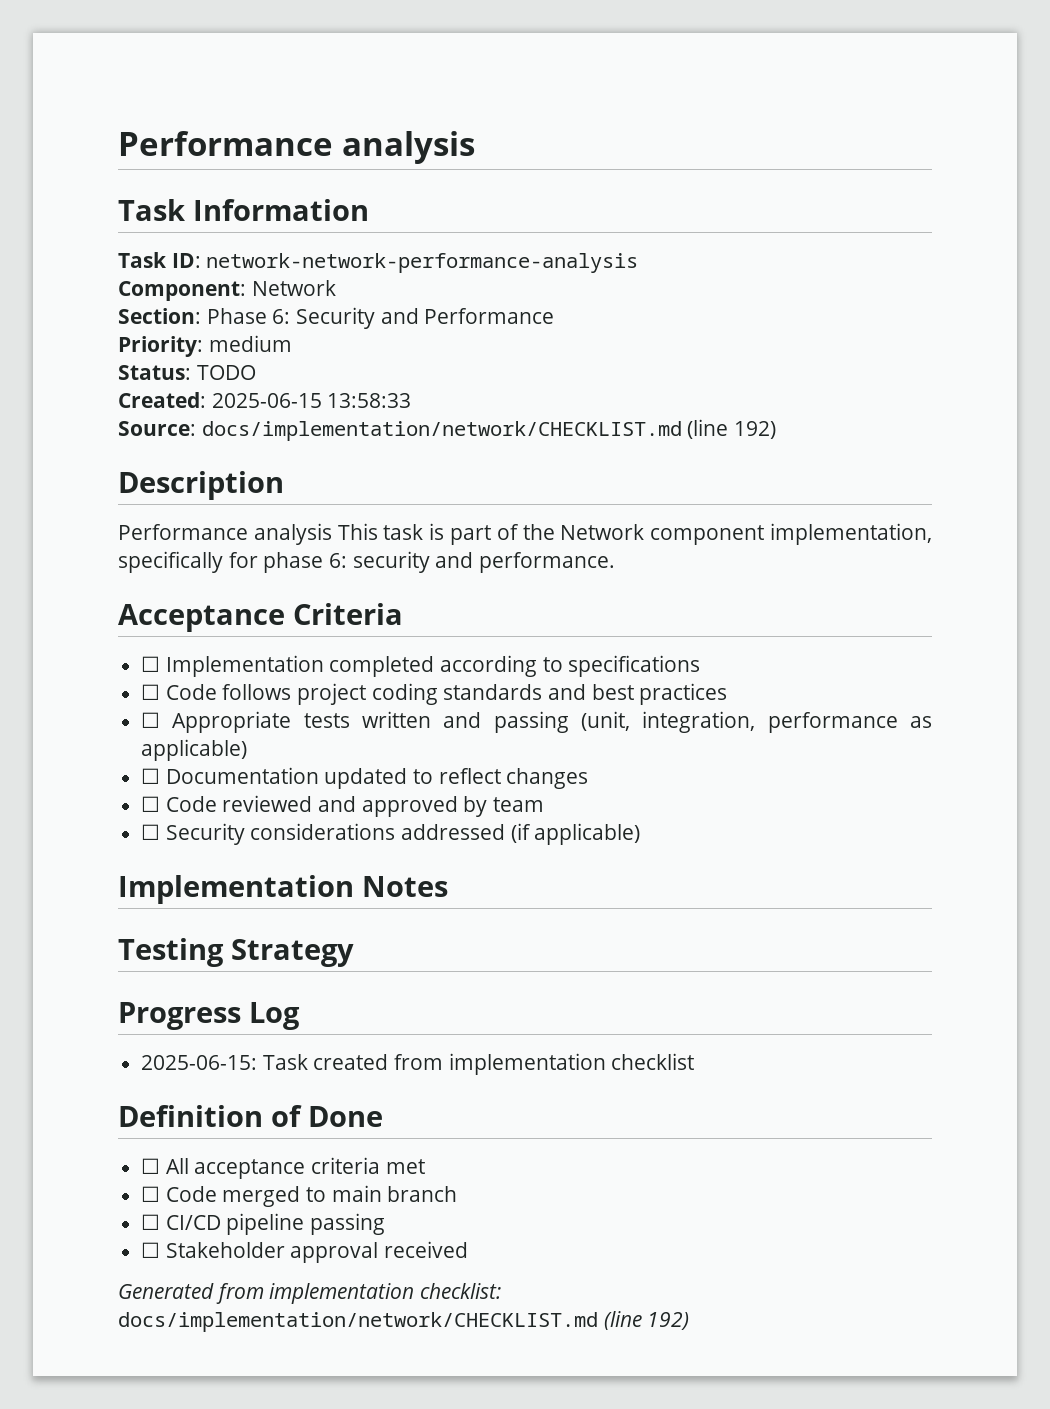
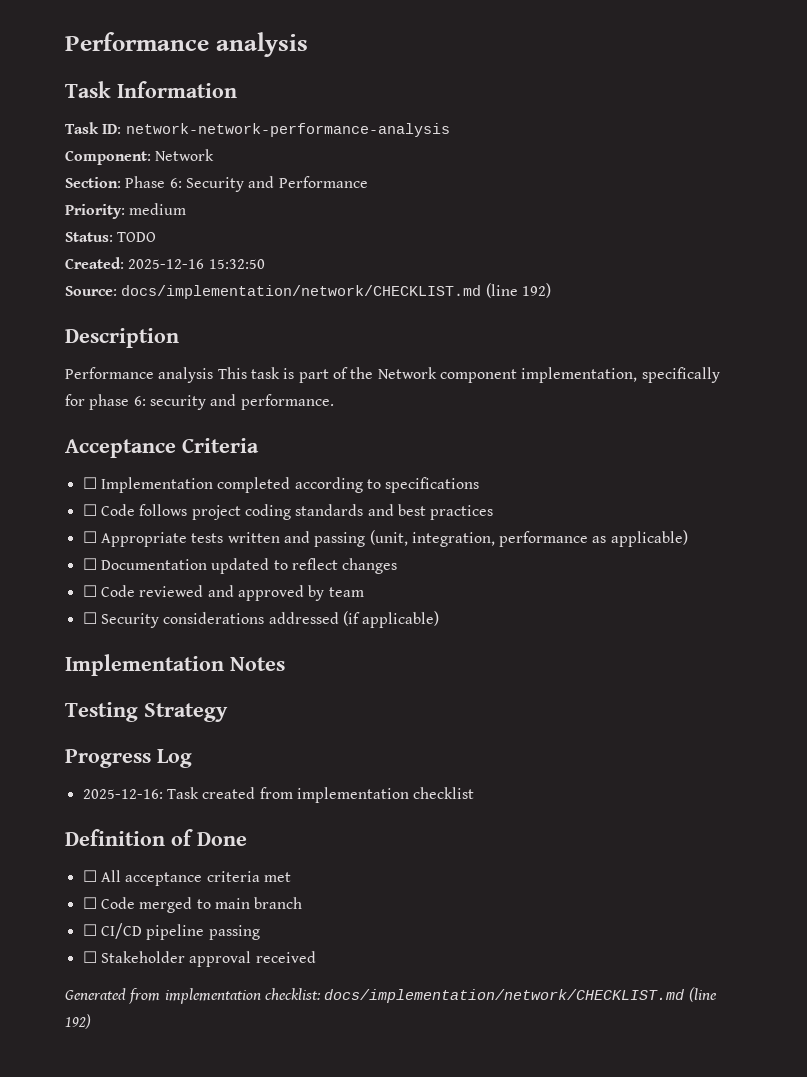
[211,393,412,408] 2025-06-15 13:58:33 -> [128,259,265,269] 2025-12-16 15:32:50
[141,1055,258,1070] 2025-06-15: -> [82,789,163,799] 2025-12-16:

